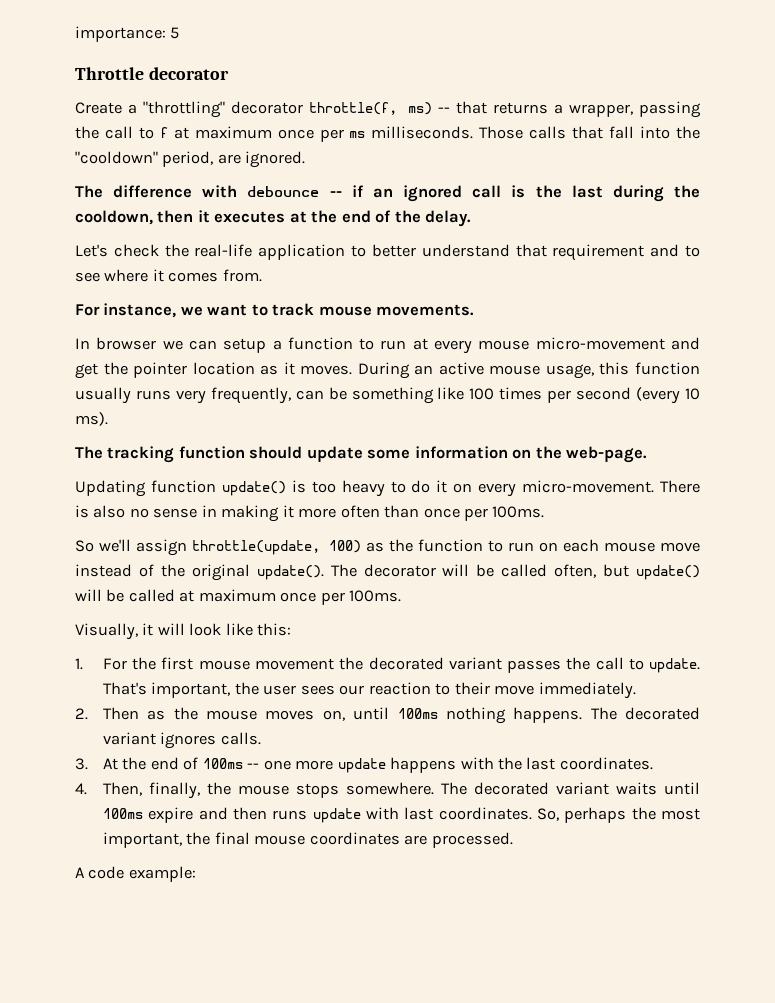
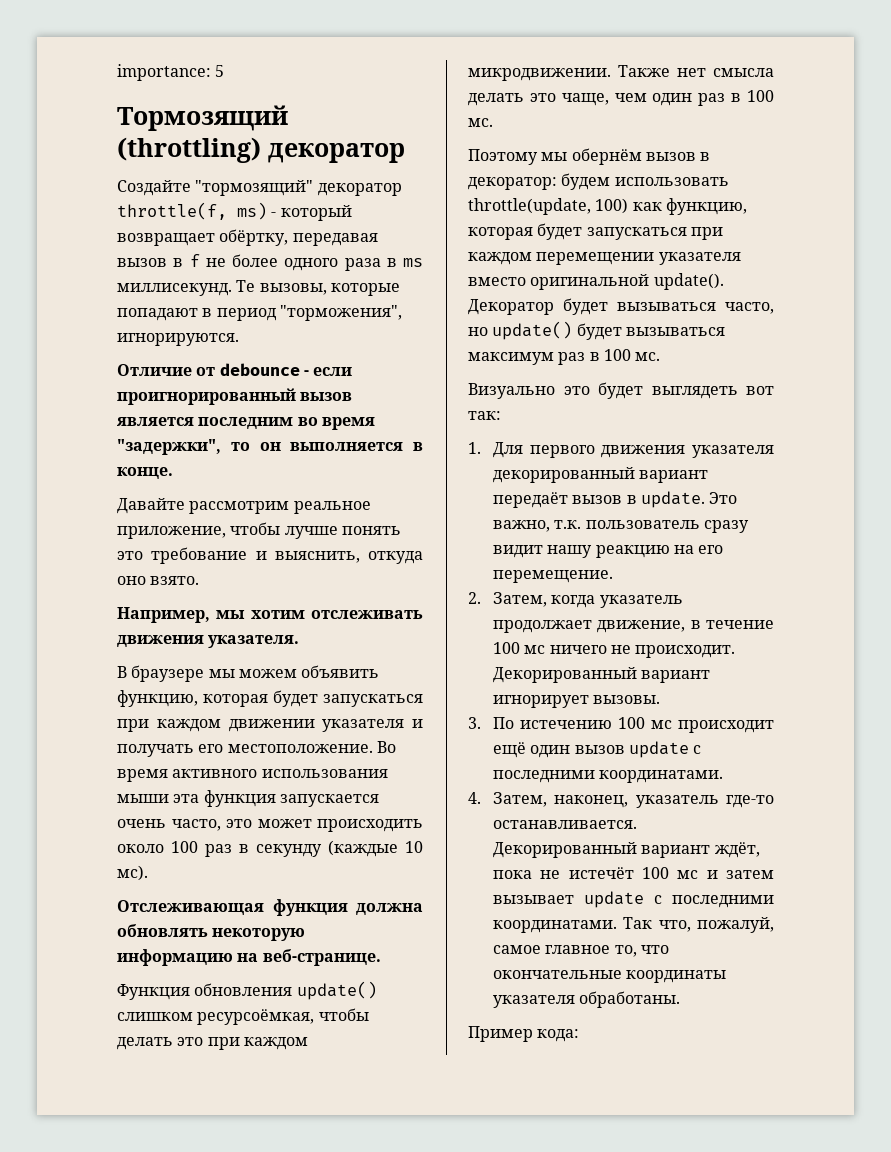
[75,67,229,80] [75,101,702,118] [75,126,701,142] [75,151,306,168] [75,185,700,202] [75,210,472,227] [75,244,700,261] [75,269,262,282] [75,303,475,318] [75,337,701,354] [75,362,701,379] [75,387,700,404] [75,412,108,426] [75,446,648,463] [75,480,701,497] [75,505,545,522] [75,539,700,556] [75,564,700,581] [75,589,402,605] [75,623,292,640] [75,657,701,673] [102,682,636,699] [75,707,700,724] [102,732,261,749] [75,757,653,773] [75,782,700,799] [102,807,700,823] [102,832,513,848] [75,866,196,882] Throttle decorator // Create a "throttling" decorator throttle(f, ms) -- that returns a wrapper, passing the call to f at maximum once per ms milliseconds. Those calls that fall into the "cooldown" period, are ignored. // The difference with debounce -- if an ignored call is the last during the cooldown, then it executes at the end of the delay. // Let's check the real-life application to better understand that requirement and to see where it comes from. // For instance, we want to track mouse movements. // In browser we can setup a function to run at every mouse micro-movement and get the pointer location as it moves. During an active mouse usage, this function usually runs very frequently, can be something like 100 times per second (every 10 ms). // The tracking function should update some information on the web-page. // Updating function update() is too heavy to do it on every micro-movement. There is also no sense in making it more often than once per 100ms. // So we'll assign throttle(update, 100) as the function to run on each mouse move instead of the original update(). The decorator will be called often, but update() will be called at maximum once per 100ms. // Visually, it will look like this: // 1. For the first mouse movement the decorated variant passes the call to update. That's important, the user sees our reaction to their move immediately. // 2. Then as the mouse moves on, until 100ms nothing happens. The decorated variant ignores calls. // 3. At the end of 100ms -- one more update happens with the last coordinates. // 4. Then, finally, the mouse stops somewhere. The decorated variant waits until 100ms expire and then runs update with last coordinates. So, perhaps the most important, the final mouse coordinates are processed. // A code example: -> [117,105,288,131] [117,137,405,163] [117,180,402,196] [117,202,352,221] [117,229,378,246] [117,254,423,271] [117,280,400,296] [117,305,402,321] [117,333,239,346] [117,363,353,376] [117,388,353,405] [117,417,375,430] [117,439,423,455] [117,467,173,479] [117,498,371,514] [117,522,401,539] [117,547,423,564] [117,576,200,585] [117,607,423,623] [117,635,300,648] [117,665,380,682] [117,690,423,707] [117,719,423,732] [117,741,396,757] [117,769,388,782] [117,790,379,807] [117,819,423,832] [117,840,423,857] [117,865,148,881] [117,899,423,916] [117,924,306,941] [117,949,381,966] [117,981,377,1000] [117,1008,369,1025] [117,1037,308,1050] [468,65,774,81] [468,90,774,106] [468,118,493,127] [468,148,711,165] [468,173,729,190] [468,198,747,215] [468,223,723,240] [468,252,741,265] [468,273,724,290] [468,298,774,315] [468,321,725,340] [468,349,661,365] [468,382,774,399] [468,411,501,420] [468,442,774,458] [493,467,709,483] [493,491,738,508] [493,520,750,533] [493,545,724,558] [493,570,614,583] [468,592,683,608] [493,620,774,633] [493,642,736,658] [493,667,711,683] [493,695,661,708] [468,717,774,733] [493,741,702,758] [493,770,724,783] [468,792,774,808] [493,820,638,829] [493,842,760,858] [493,867,774,879] [493,891,774,908] [493,917,774,933] [493,945,670,957] [493,970,727,983] [493,991,681,1008] [468,1026,580,1042] Тормозящий (throttling) декоратор // Создайте "тормозящий" декоратор throttle(f, ms) - который возвращает обёртку, передавая вызов в f не более одного раза в ms миллисекунд. Те вызовы, которые попадают в период "торможения", игнорируются. // Отличие от debounce - если проигнорированный вызов является последним во время "задержки", то он выполняется в конце. // Давайте рассмотрим реальное приложение, чтобы лучше понять это требование и выяснить, откуда оно взято. // Например, мы хотим отслеживать движения указателя. // В браузере мы можем объявить функцию, которая будет запускаться при каждом движении указателя и получать его местоположение. Во время активного использования мыши эта функция запускается очень часто, это может происходить около 100 раз в секунду (каждые 10 мс). // Отслеживающая функция должна обновлять некоторую информацию на веб-странице. // Функция обновления update() слишком ресурсоёмкая, чтобы делать это при каждом микродвижении. Также нет смысла делать это чаще, чем один раз в 100 мс. // Поэтому мы обернём вызов в декоратор: будем использовать throttle(update, 100) как функцию, которая будет запускаться при каждом перемещении указателя вместо оригинальной update(). Декоратор будет вызываться часто, но update() будет вызываться максимум раз в 100 мс. // Визуально это будет выглядеть вот так: // 1. Для первого движения указателя декорированный вариант передаёт вызов в update. Это важно, т.к. пользователь сразу видит нашу реакцию на его перемещение. // 2. Затем, когда указатель продолжает движение, в течение 100 мс ничего не происходит. Декорированный вариант игнорирует вызовы. // 3. По истечению 100 мс происходит ещё один вызов update с последними координатами. // 4. Затем, наконец, указатель где-то останавливается. Декорированный вариант ждёт, пока не истечёт 100 мс и затем вызывает update с последними координатами. Так что, пожалуй, самое главное то, что окончательные координаты указателя обработаны. // Пример кода:

